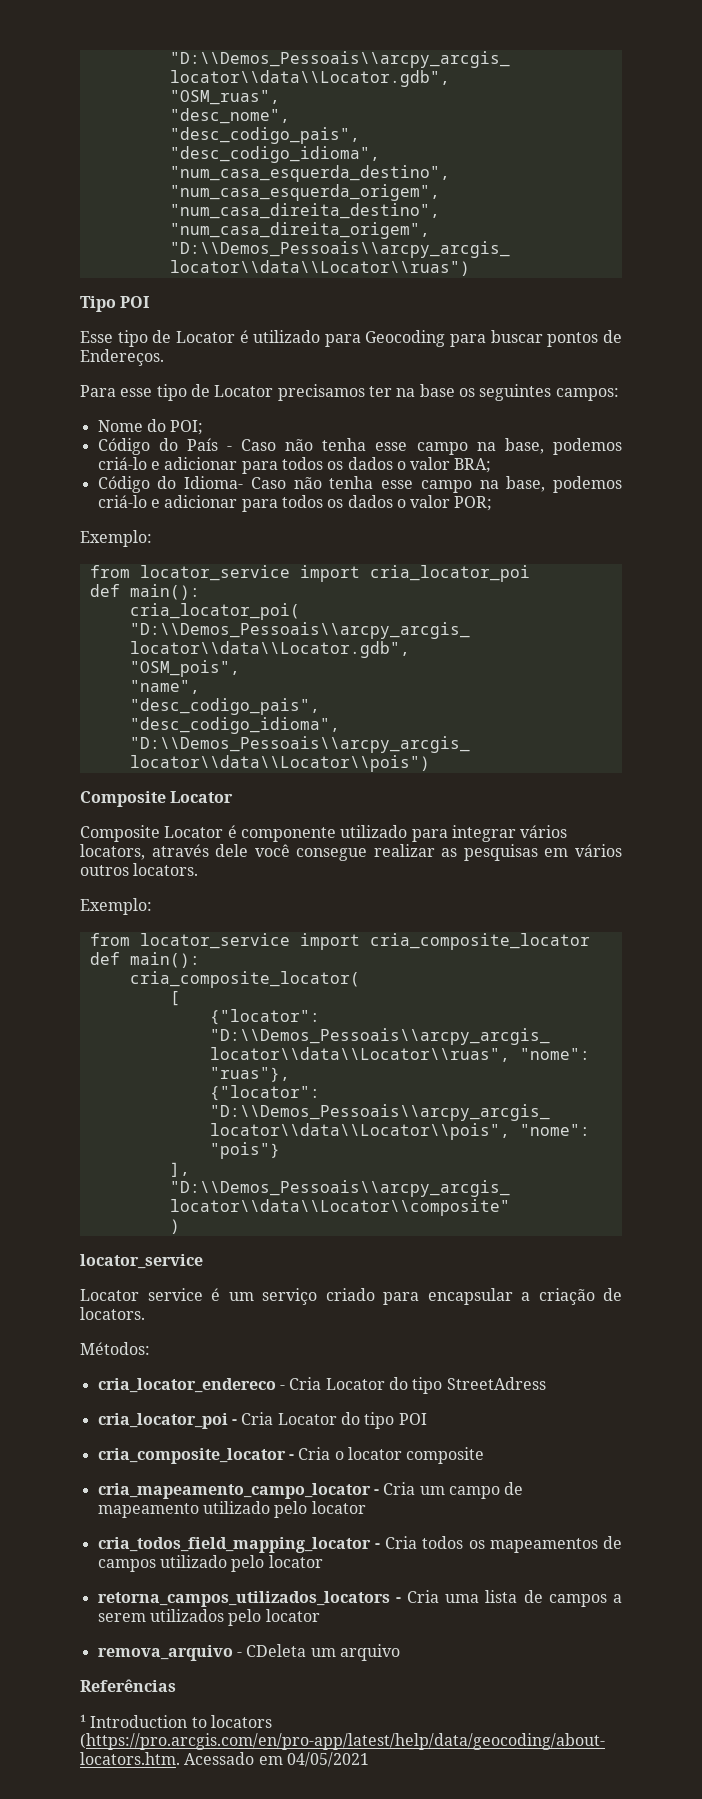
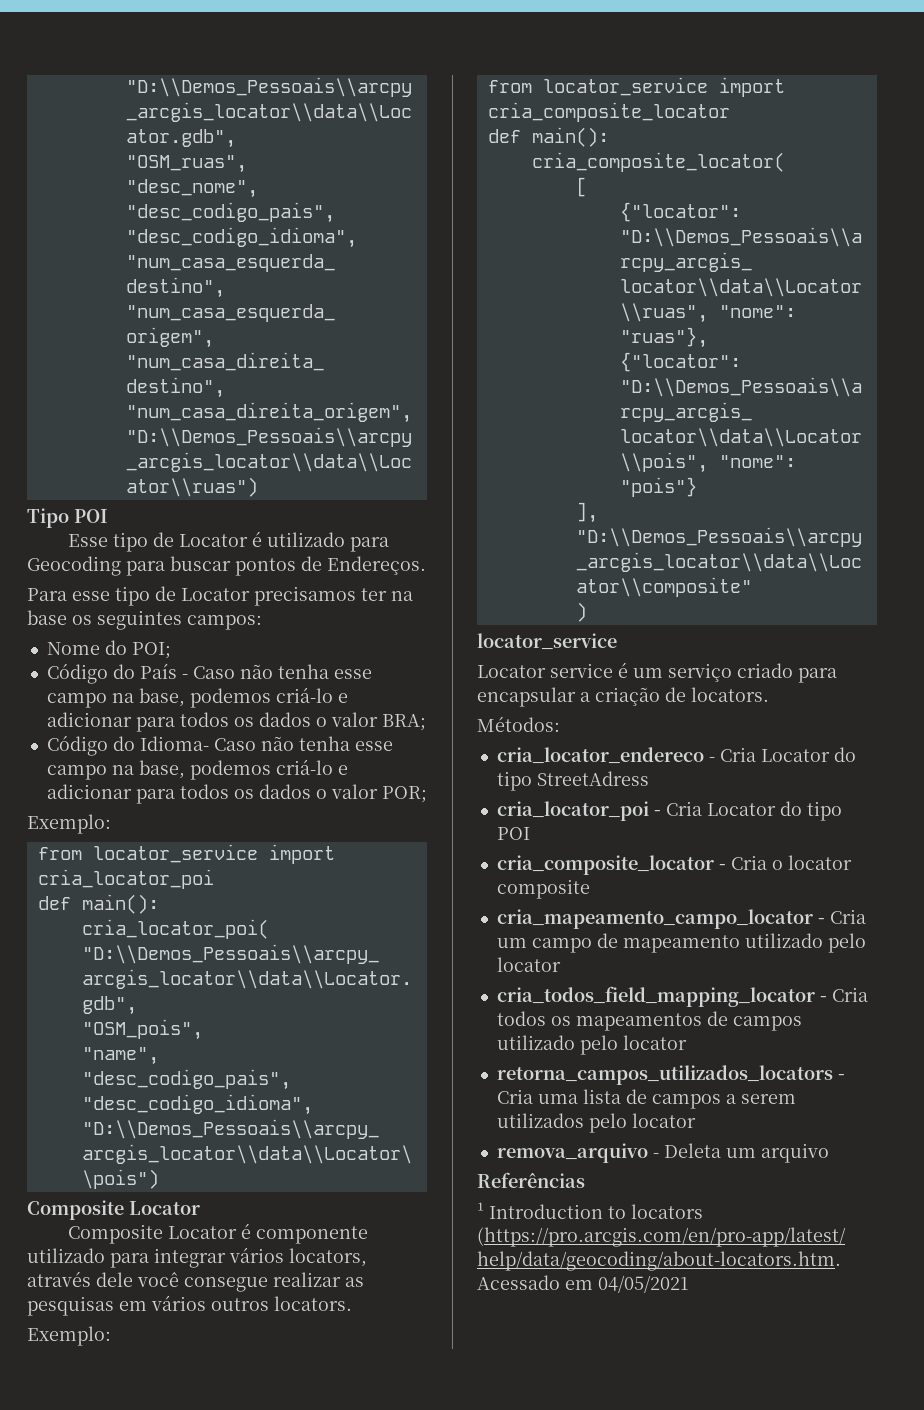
[246,1644,307,1657] CDeleta -> [663,1143,721,1158] Deleta

